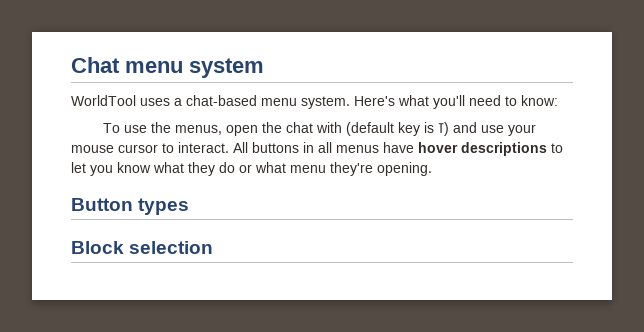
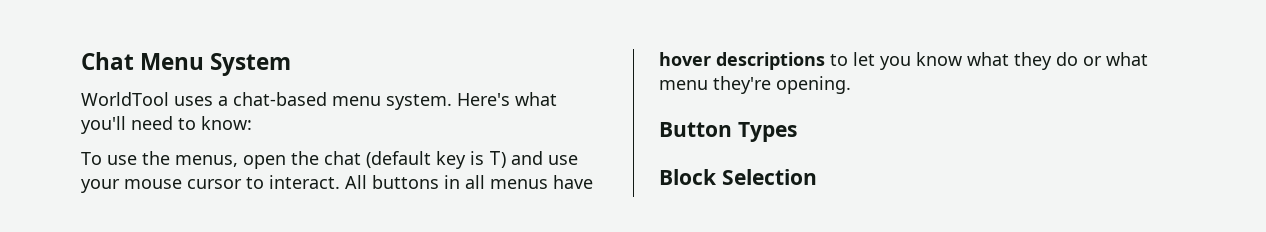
[125,58,264,78] menu system -> [140,53,292,76] Menu System
[316,122,343,133] with -> (361, 158) none
[138,198,190,215] types -> [737,122,797,142] Types
[129,241,214,254] selection -> [721,169,817,185] Selection

